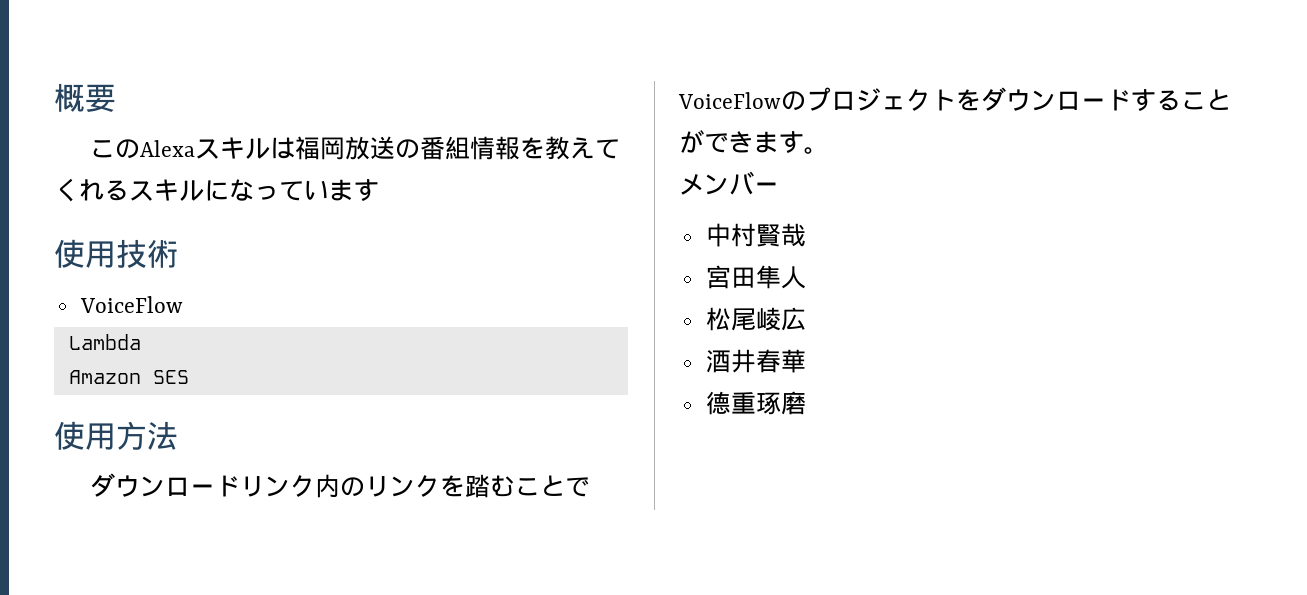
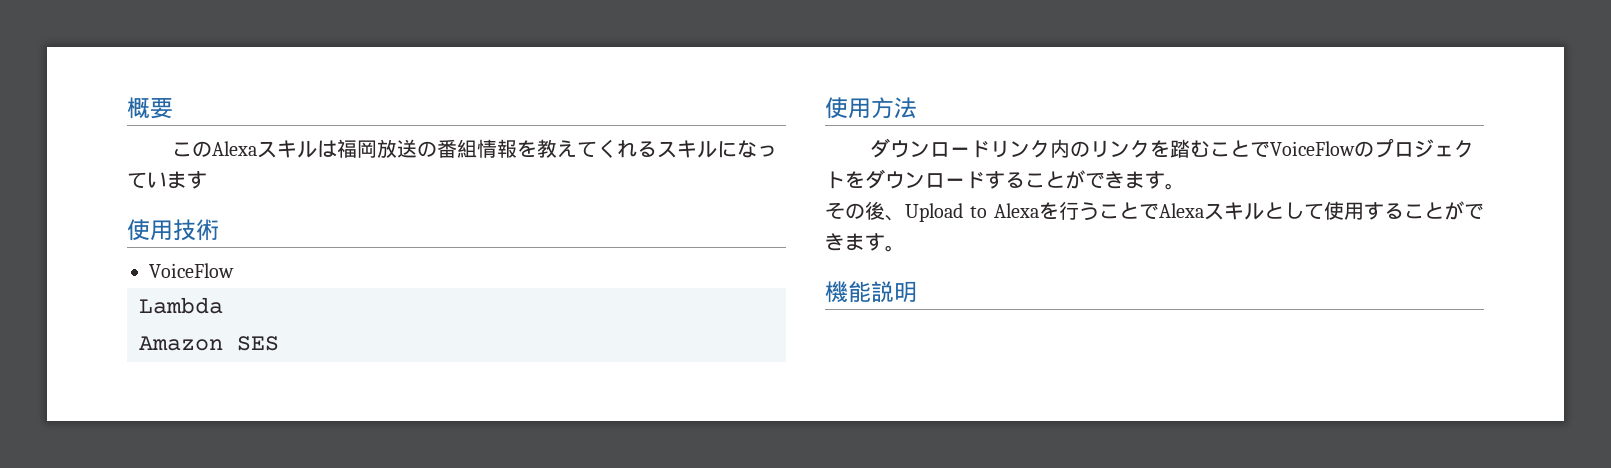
[679,171,779,195] [705,223,806,247] [705,265,806,289] [705,307,806,331] [705,349,806,373] [705,391,806,415] メンバー // 中村賢哉 // 宮田隼人 // 松尾崚広 // 酒井春華 // 德重琢磨 -> [825,201,1484,222] [825,233,905,252] [825,281,917,303] その後、Upload to Alexaを行うことでAlexaスキルとして使用することができます。 // 機能説明

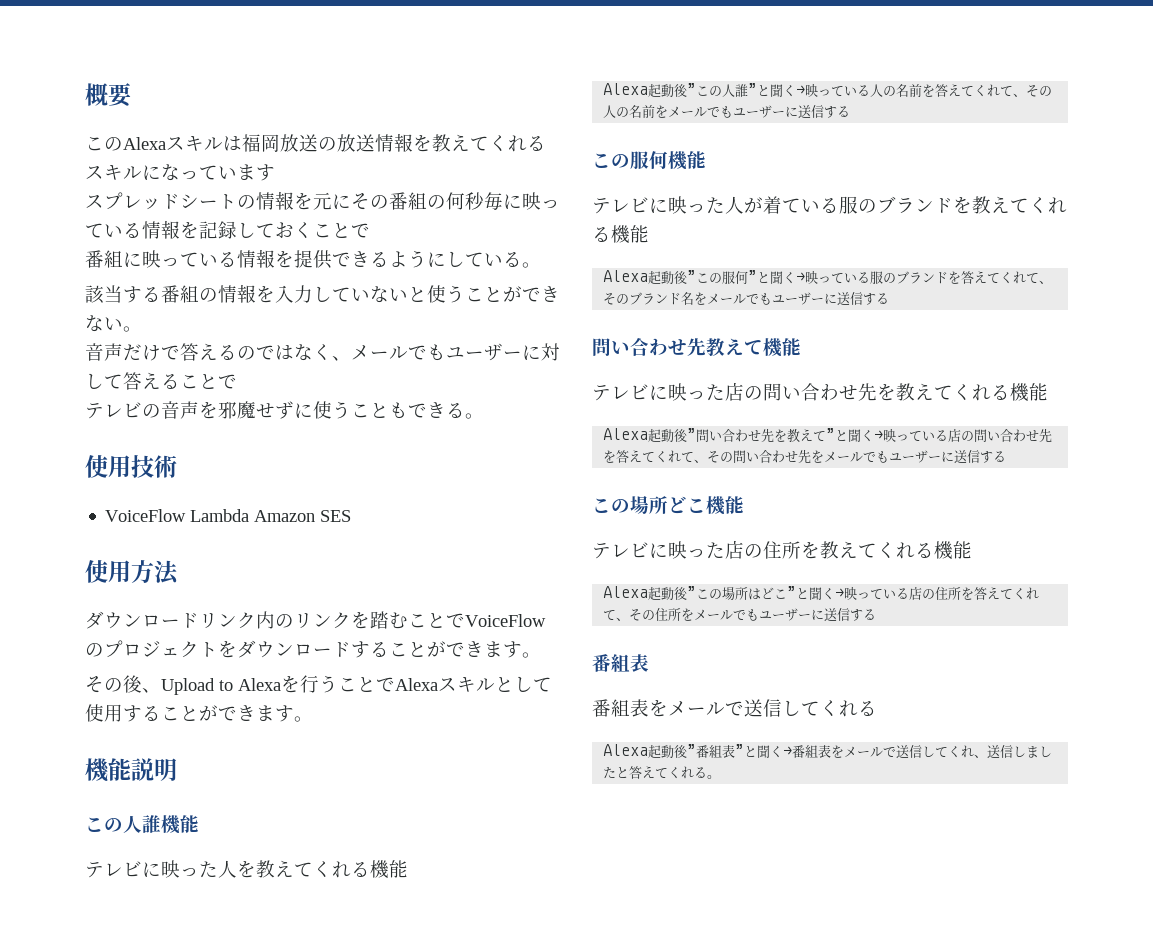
[437,139,478,158] 番組 -> [337,134,375,152] 放送
(207, 180) none -> [85,191,560,211] [85,220,370,239] [85,249,541,269] [85,284,560,304] [85,315,142,332] [85,343,560,361] [85,372,237,390] [85,401,484,419] // スプレッドシートの情報を元にその番組の何秒毎に映っている情報を記録しておくことで // 番組に映っている情報を提供できるようにしている。 // 該当する番組の情報を入力していないと使うことができない。 // 音声だけで答えるのではなく、メールでもユーザーに対して答えることで // テレビの音声を邪魔せずに使うこともできる。
(234, 270) // -> (187, 515) none
(223, 305) // -> (250, 515) none
(917, 292) none -> [85,815,199,834] [85,860,408,879] [603,83,1053,98] [603,105,851,119] [592,151,706,170] [592,196,1067,214] [592,225,649,244] [603,270,1053,285] [603,292,890,306] [592,338,801,357] [592,382,1048,402] [603,428,1053,443] [603,449,1007,464] [592,496,744,515] [592,540,972,560] [603,586,1040,601] [603,608,877,622] [592,654,649,672] [592,699,877,717] [603,744,1053,759] [603,766,721,779] // この人誰機能 // テレビに映った人を教えてくれる機能 // Alexa起動後”この人誰”と聞く→映っている人の名前を答えてくれて、その人の名前をメールでもユーザーに送信する // この服何機能 // テレビに映った人が着ている服のブランドを教えてくれる機能 // Alexa起動後”この服何”と聞く→映っている服のブランドを答えてくれて、そのブランド名をメールでもユーザーに送信する // 問い合わせ先教えて機能 // テレビに映った店の問い合わせ先を教えてくれる機能 // Alexa起動後”問い合わせ先を教えて”と聞く→映っている店の問い合わせ先を答えてくれて、その問い合わせ先をメールでもユーザーに送信する // この場所どこ機能 // テレビに映った店の住所を教えてくれる機能 // Alexa起動後”この場所はどこ”と聞く→映っている店の住所を答えてくれて、その住所をメールでもユーザーに送信する // 番組表 // 番組表をメールで送信してくれる // Alexa起動後”番組表”と聞く→番組表をメールで送信してくれ、送信しましたと答えてくれる。

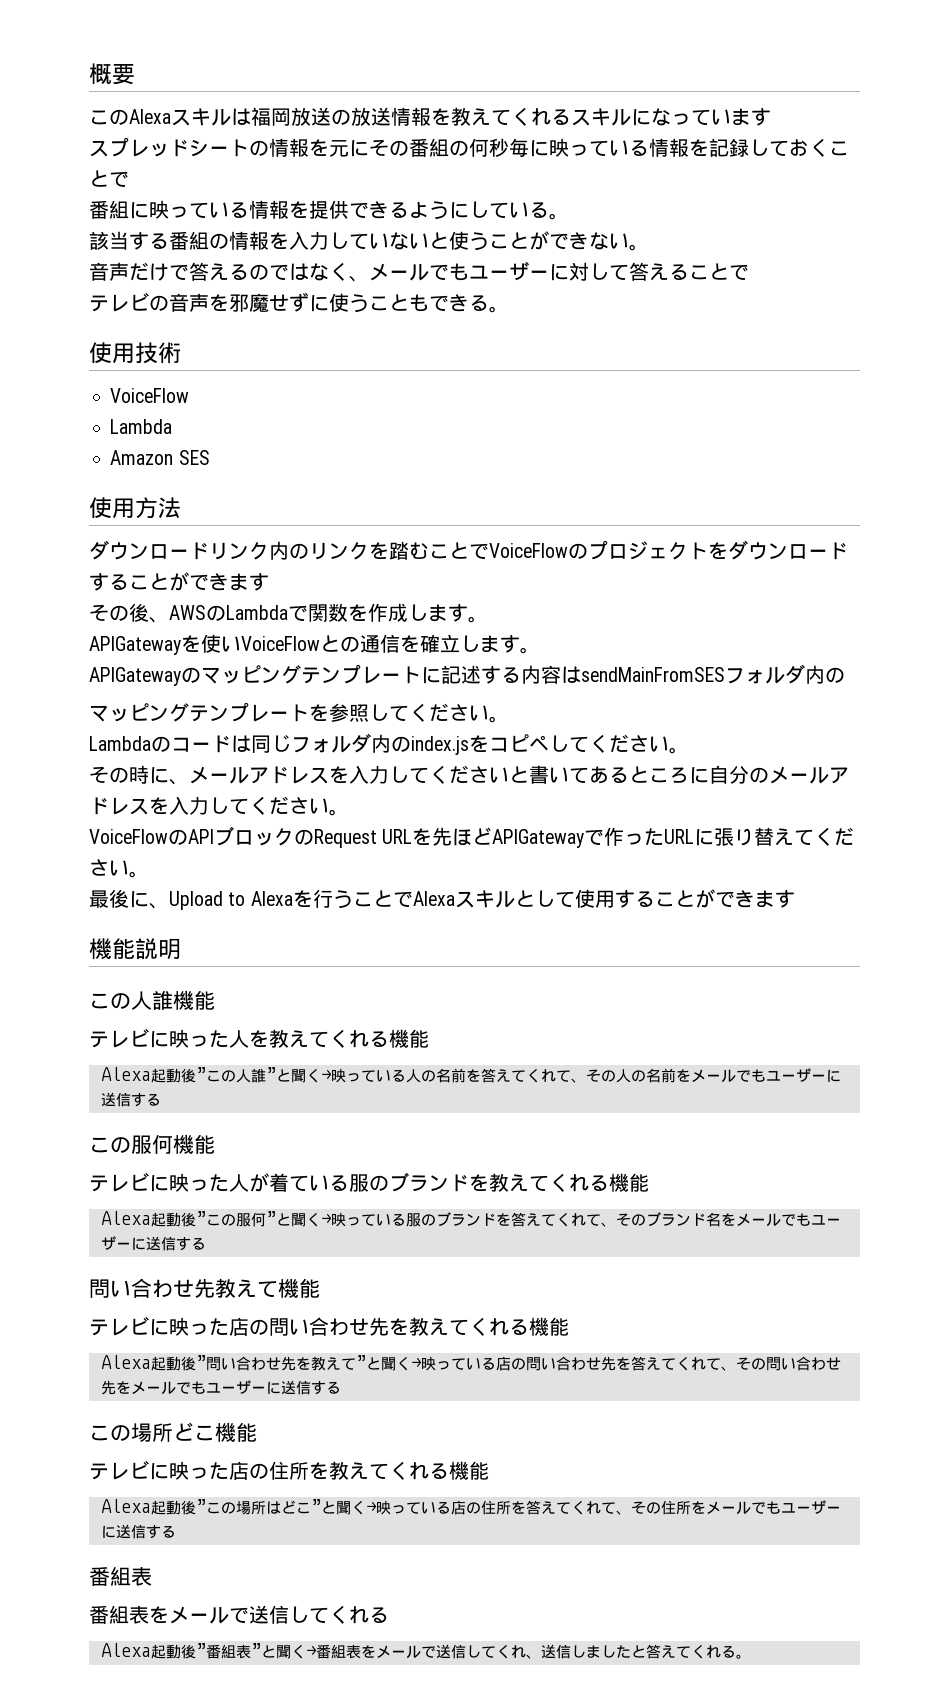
[190,509,250,522] Lambda -> [110,419,173,434] // Lambda //
[522,652,541,658] [85,675,142,693] 。 // その後 -> [89,603,488,623] [89,634,540,655] [89,664,845,686] [89,702,509,723] [89,733,689,755] [89,765,849,785] [89,796,349,816] [89,826,855,848] [89,859,149,878] [89,889,149,908] // その後、AWSのLambdaで関数を作成します。 // APIGatewayを使いVoiceFlowとの通信を確立します。 // APIGatewayのマッピングテンプレートに記述する内容はsendMainFromSESフォルダ内の // マッピングテンプレートを参照してください。 // Lambdaのコードは同じフォルダ内のindex.jsをコピペしてください。 // その時に、メールアドレスを入力してくださいと書いてあるところに自分のメールアドレスを入力してください。 // VoiceFlowのAPIブロックのRequest URLを先ほどAPIGatewayで作ったURLに張り替えてください。 // 最後に
[294,716,313,722] 。 -> (795, 899) none

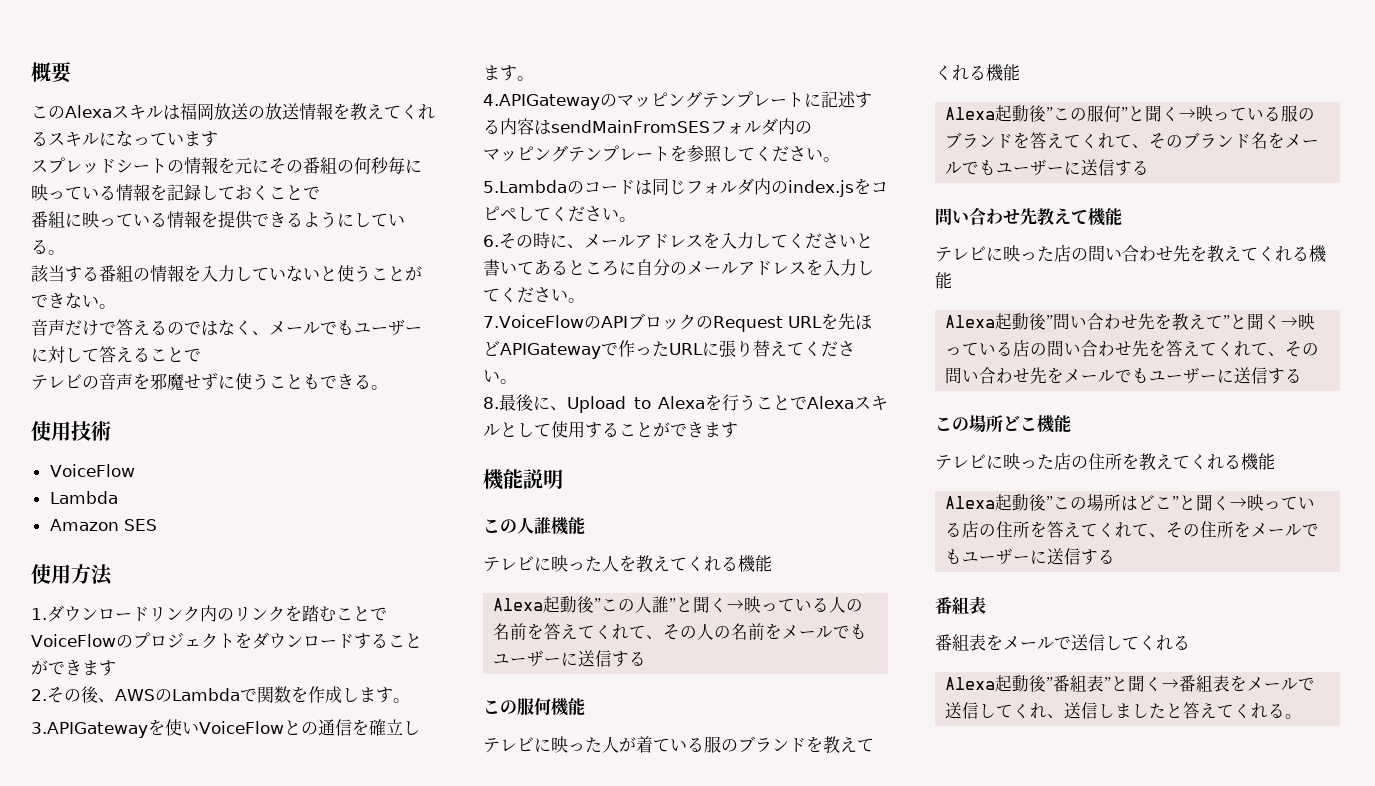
(181, 508) none -> [31,608,47,620] 1.
(269, 582) none -> [31,689,47,701] 2.
[89,636,181,655] APIGateway -> [31,722,148,738] 3.APIGateway
[89,667,181,686] APIGateway -> [483,94,600,110] 4.APIGateway
[89,736,151,751] Lambda -> [483,180,567,193] 5.Lambda
(689, 750) none -> [483,235,499,247] 6.
[89,829,168,844] VoiceFlow -> [483,315,584,328] 7.VoiceFlow
(149, 874) none -> [483,397,499,409] 8.

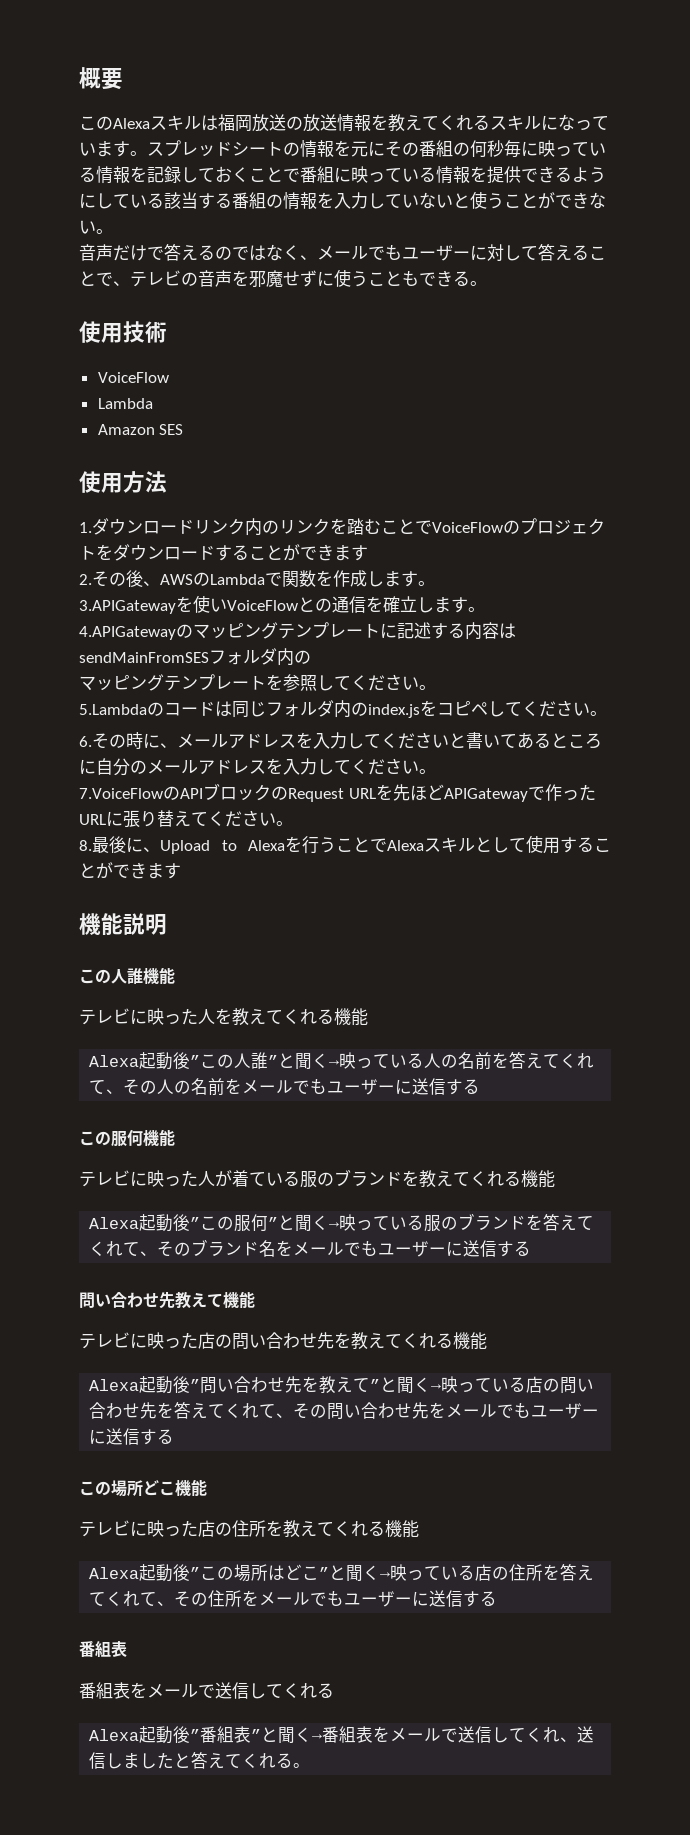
(218, 139) // -> [130,151,147,156] 。
(320, 193) // -> (300, 175) none
[48,250,65,255] 。 // -> (164, 200) none
(201, 355) // -> [113,281,130,286] 、

